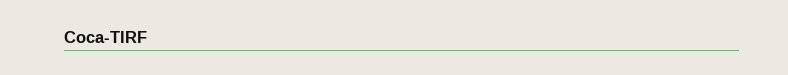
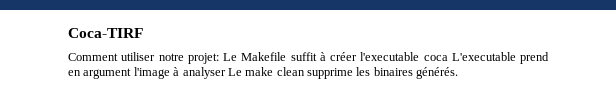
(147, 37) none -> [68,52,549,64] [68,67,459,79] // Comment utiliser notre projet: Le Makefile suffit à créer l'executable coca L'executable prend en argument l'image à analyser Le make clean supprime les binaires générés.

